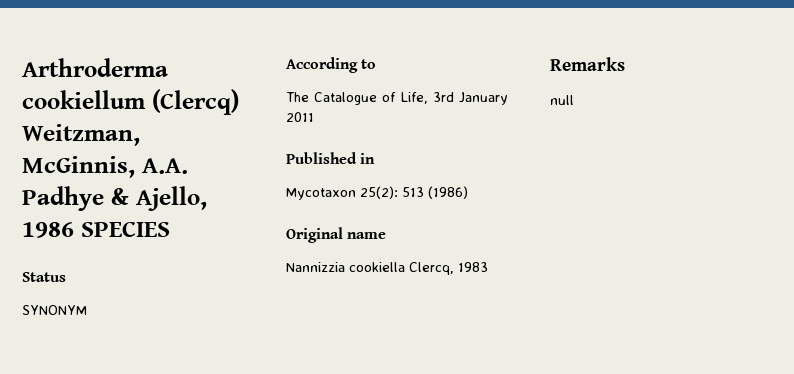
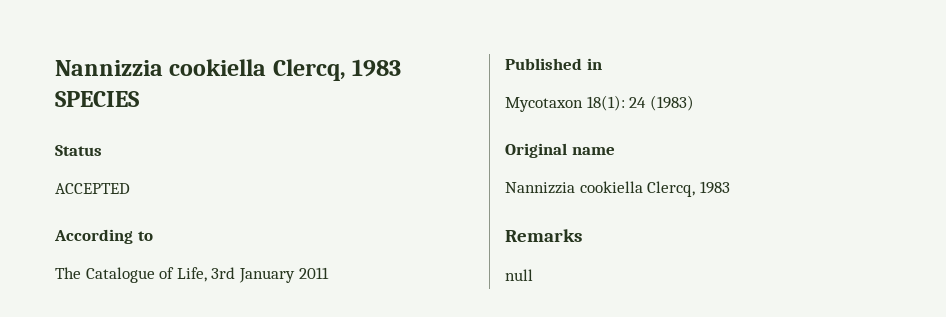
[22,58,168,77] [22,89,239,115] [22,124,140,146] [22,156,188,178] [22,186,207,211] [22,222,74,238] Arthroderma cookiellum (Clercq) Weitzman, McGinnis, A.A. Padhye & Ajello, 1986 -> [55,59,402,81] Nannizzia cookiella Clercq, 1983
[22,305,87,315] SYNONYM -> [55,183,130,194] ACCEPTED
[360,186,468,199] 25(2): 513 (1986) -> [586,95,694,111] 18(1): 24 (1983)

